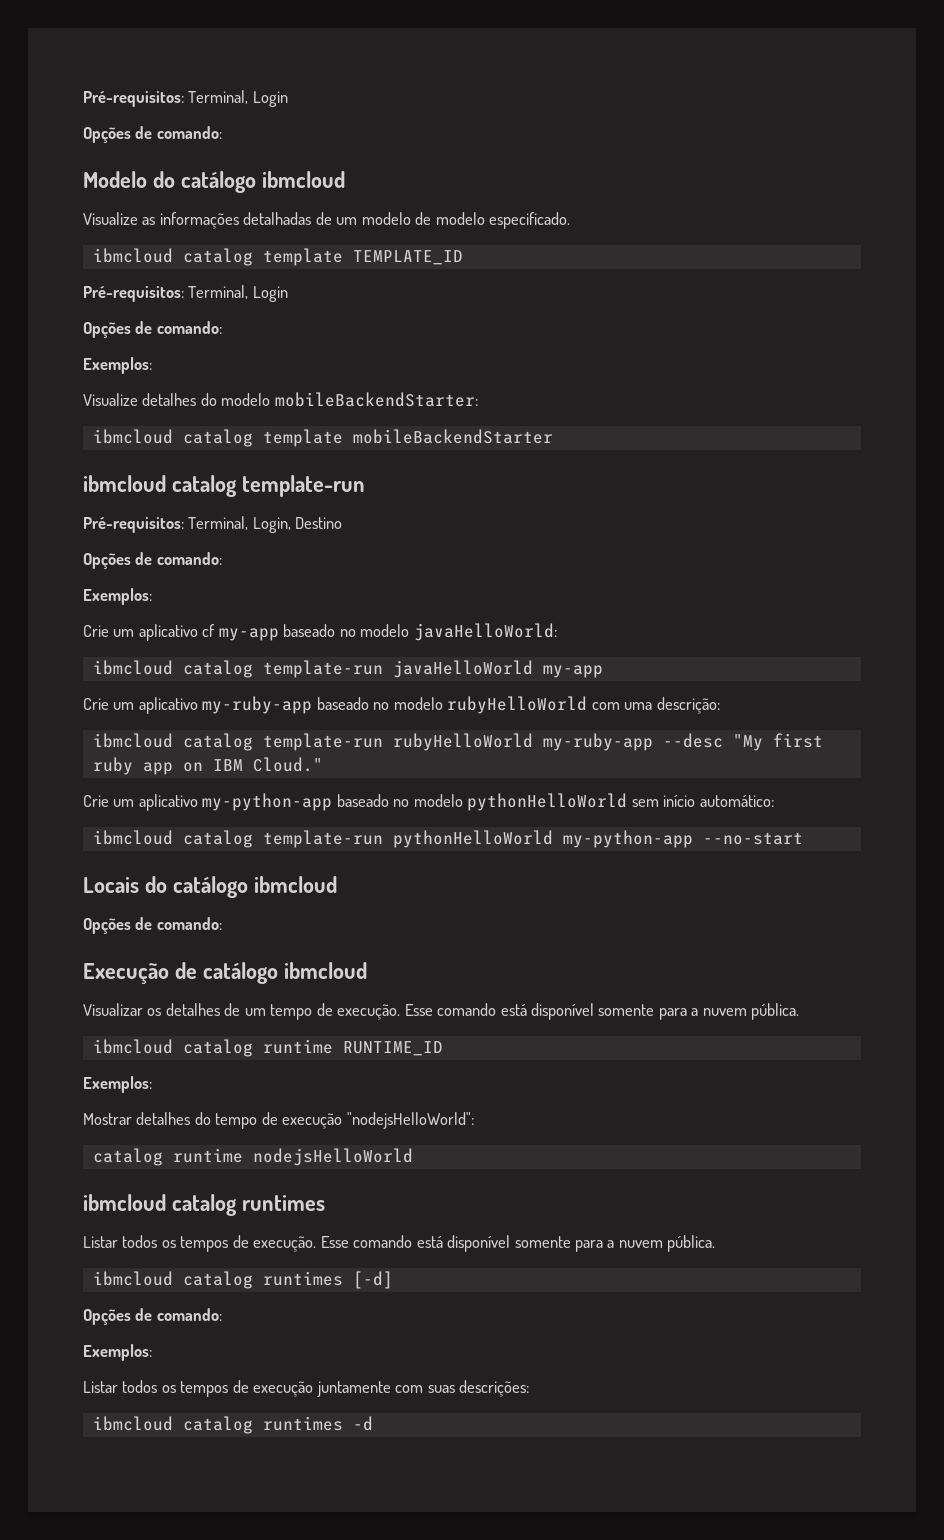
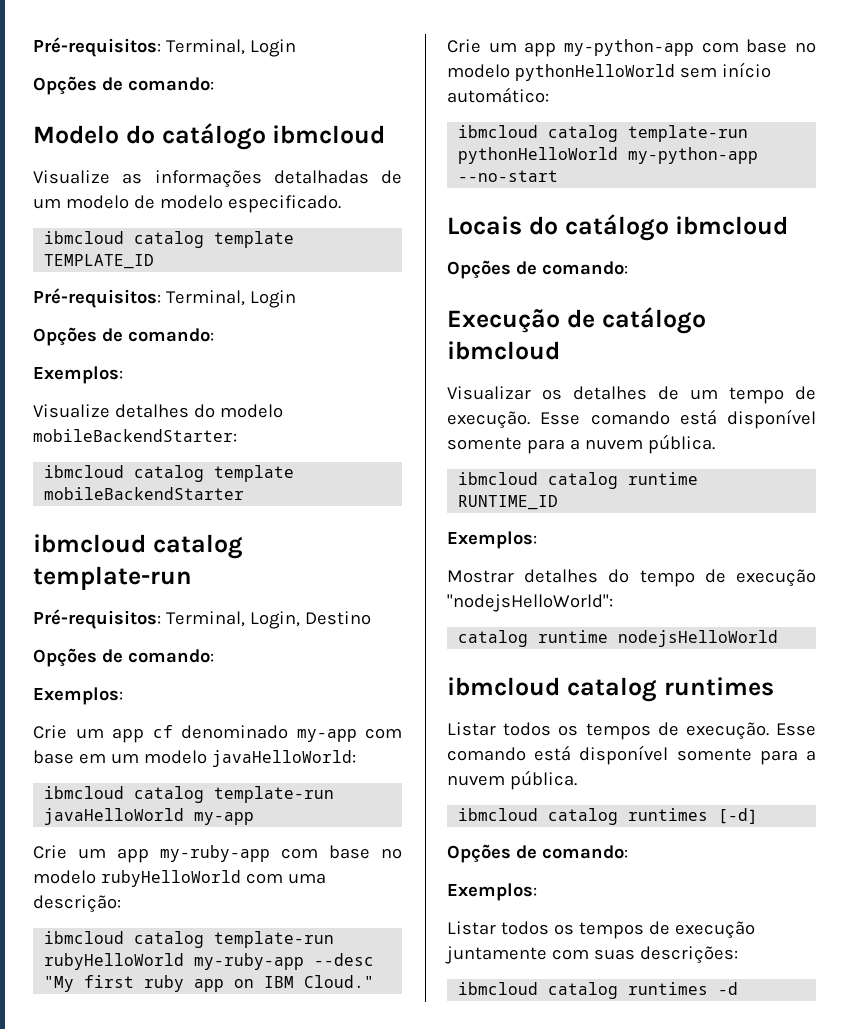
[138,624,356,641] aplicativo cf my-app baseado no -> [112,725,402,743] [33,750,139,764] app cf denominado my-app com base em um
[138,696,369,714] aplicativo my-ruby-app baseado -> [117,845,370,863] app my-ruby-app com base
[138,793,389,811] aplicativo my-python-app baseado -> [524,39,788,57] app my-python-app com base

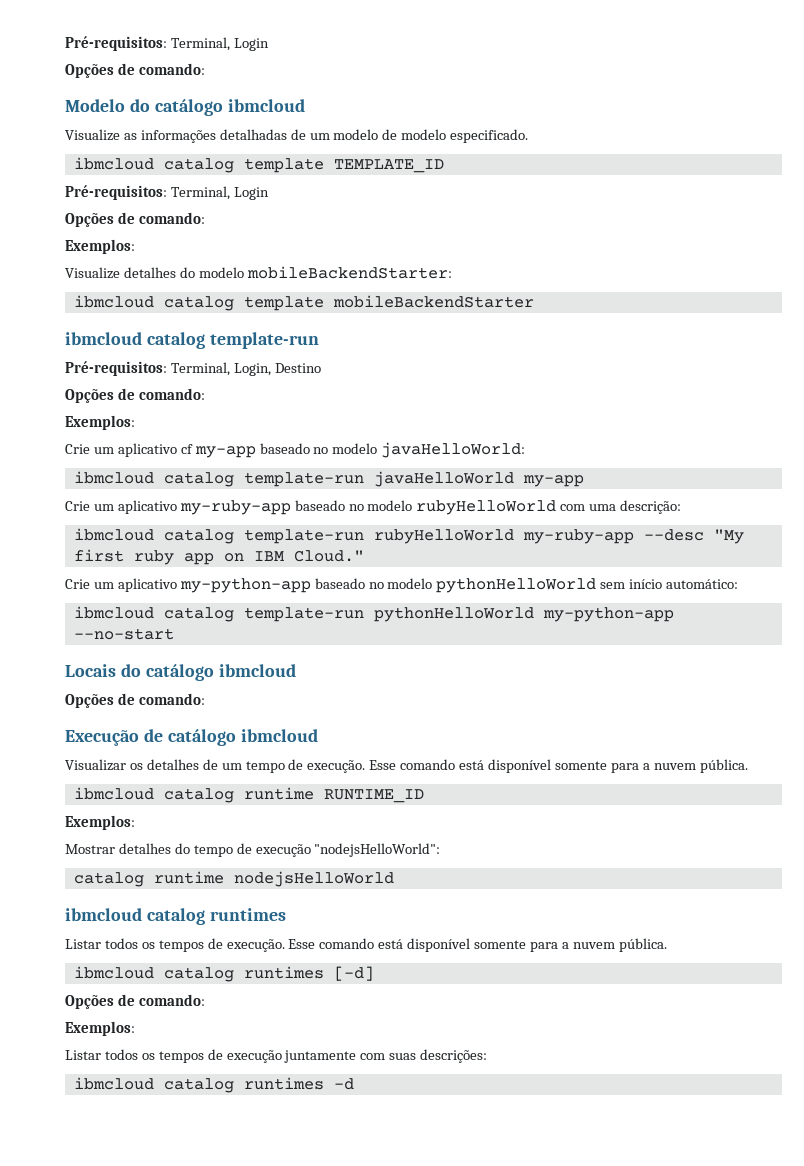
[112,725,402,743] [33,750,139,764] app cf denominado my-app com base em um -> [117,443,329,458] aplicativo cf my-app baseado no
[117,845,370,863] app my-ruby-app com base -> [117,500,345,515] aplicativo my-ruby-app baseado
[524,39,788,57] app my-python-app com base -> [117,578,365,593] aplicativo my-python-app baseado

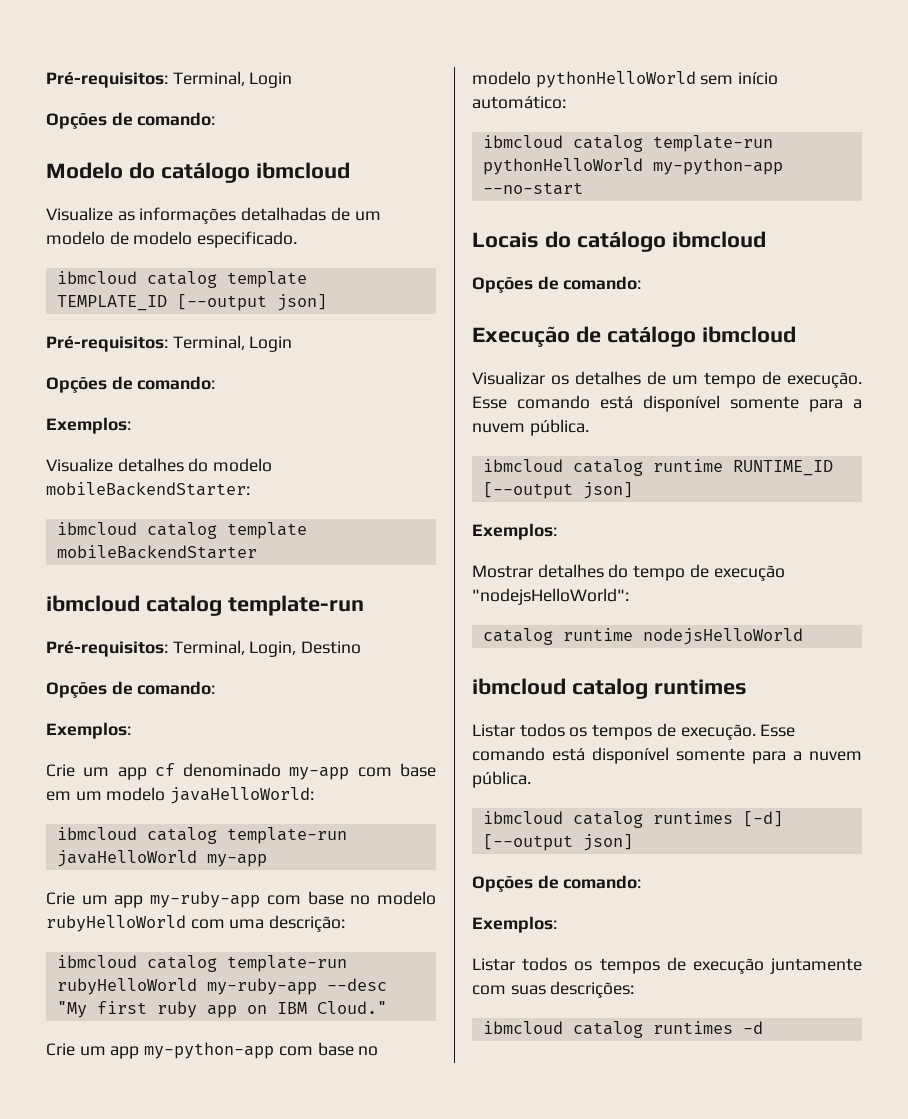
(444, 166) none -> [176,294,327,311] [--output json]
[117,443,329,458] aplicativo cf my-app baseado no -> [117,763,436,780] [46,791,102,801] app cf denominado my-app com base em um
[117,500,345,515] aplicativo my-ruby-app baseado -> [114,891,344,908] app my-ruby-app com base
[117,578,365,593] aplicativo my-python-app baseado -> [110,1042,354,1059] app my-python-app com base
(424, 796) none -> [482,482,633,499] [--output json]
(374, 973) none -> [482,834,633,851] [--output json]

